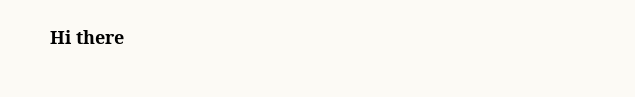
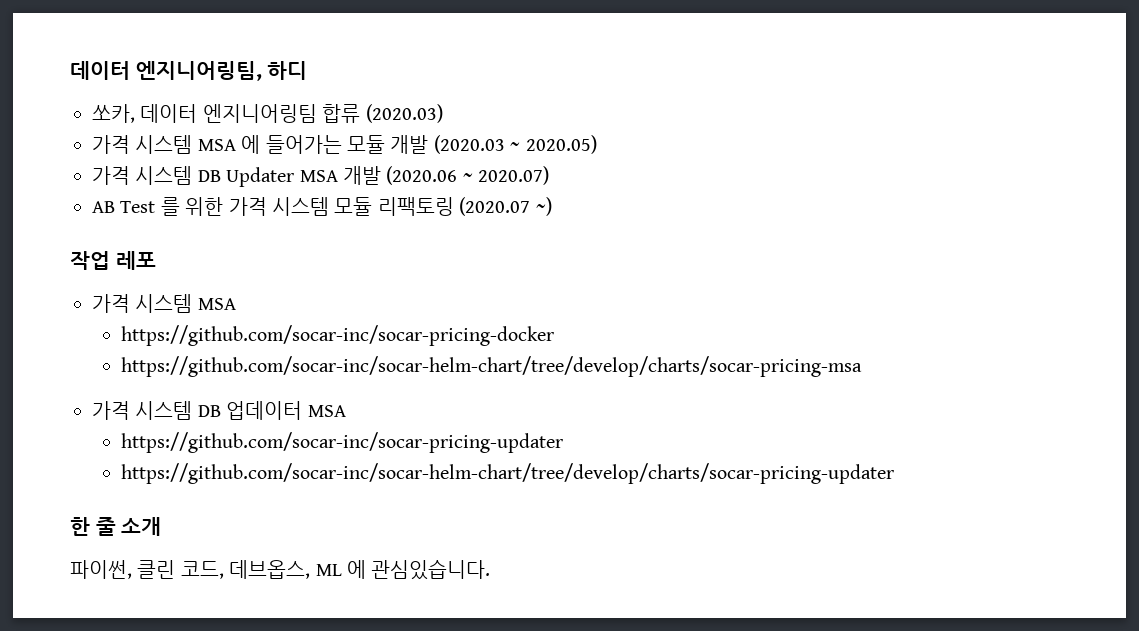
[50,30,124,44] Hi there -> [70,61,308,81] [92,104,443,123] [92,135,597,154] [92,166,550,187] [92,197,552,216] [70,251,156,270] [92,294,236,313] [120,325,554,346] [120,356,862,377] [92,401,346,420] [120,432,563,453] [120,463,894,484] [70,517,162,536] [70,559,491,580] 데이터 엔지니어링팀, 하디 // 쏘카, 데이터 엔지니어링팀 합류 (2020.03) // 가격 시스템 MSA 에 들어가는 모듈 개발 (2020.03 ~ 2020.05) // 가격 시스템 DB Updater MSA 개발 (2020.06 ~ 2020.07) // AB Test 를 위한 가격 시스템 모듈 리팩토링 (2020.07 ~) // 작업 레포 // 가격 시스템 MSA // https://github.com/socar-inc/socar-pricing-docker // https://github.com/socar-inc/socar-helm-chart/tree/develop/charts/socar-pricing-msa // 가격 시스템 DB 업데이터 MSA // https://github.com/socar-inc/socar-pricing-updater // https://github.com/socar-inc/socar-helm-chart/tree/develop/charts/socar-pricing-updater // 한 줄 소개 // 파이썬, 클린 코드, 데브옵스, ML 에 관심있습니다.

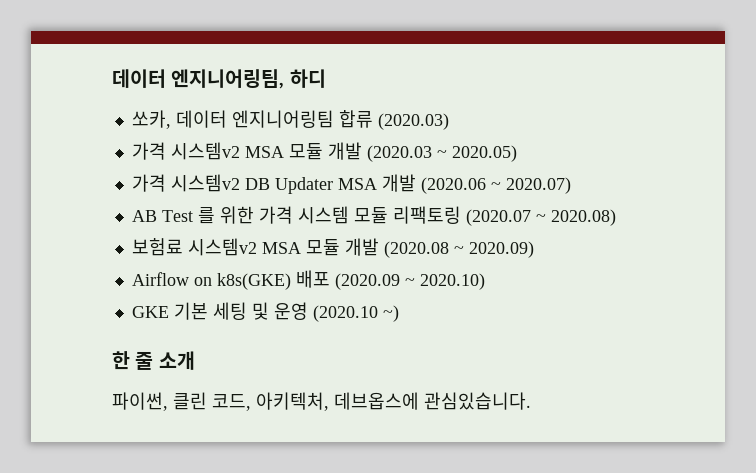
[135,135,342,154] 시스템 MSA 에 들어가는 -> [170,142,284,160] 시스템v2 MSA
[135,166,193,185] 시스템 -> [170,174,240,192] 시스템v2
[535,197,552,216] [70,251,156,270] [92,294,236,313] [120,325,554,346] [120,356,862,377] [92,401,346,420] [120,432,563,453] [120,463,894,484] ~) // 작업 레포 // 가격 시스템 MSA // https://github.com/socar-inc/socar-pricing-docker // https://github.com/socar-inc/socar-helm-chart/tree/develop/charts/socar-pricing-msa // 가격 시스템 DB 업데이터 MSA // https://github.com/socar-inc/socar-pricing-updater // https://github.com/socar-inc/socar-helm-chart/tree/develop/charts/socar-pricing-updater -> [535,209,616,226] [131,238,534,258] [131,270,485,290] [131,302,399,322] ~ 2020.08) // 보험료 시스템v2 MSA 모듈 개발 (2020.08 ~ 2020.09) // Airflow on k8s(GKE) 배포 (2020.09 ~ 2020.10) // GKE 기본 세팅 및 운영 (2020.10 ~)
[229,560,366,579] 데브옵스, ML 에 -> [256,392,419,411] 아키텍처, 데브옵스에

